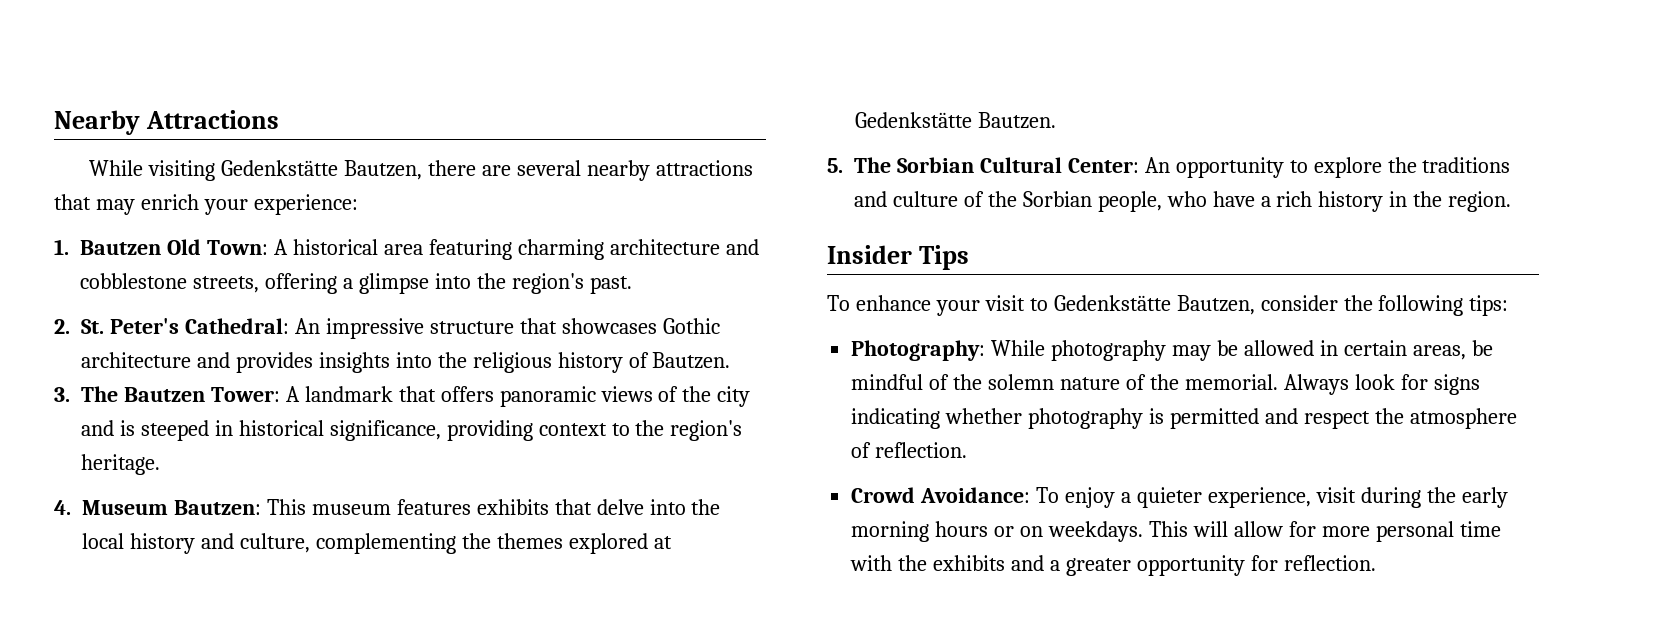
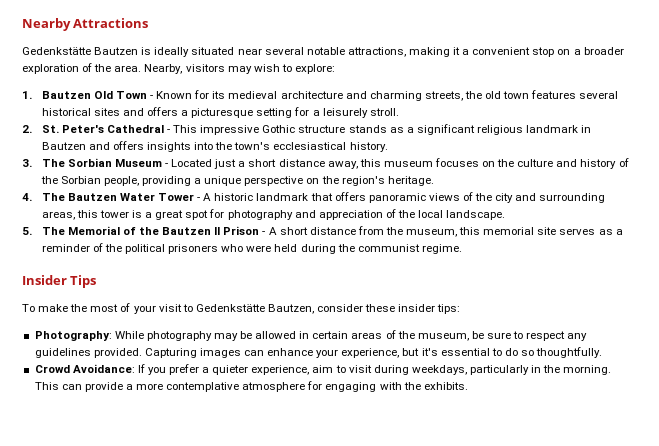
[89,160,753,181] [54,194,358,215] [54,239,759,260] [80,273,632,294] [54,318,720,339] [81,352,731,373] [54,386,300,402] While visiting Gedenkstätte Bautzen, there are several nearby attractions that may enrich your experience: // 1. Bautzen Old Town: A historical area featuring charming architecture and cobblestone streets, offering a glimpse into the region's past. // 2. St. Peter's Cathedral: An impressive structure that showcases Gothic architecture and provides insights into the religious history of Bautzen. // 3. The Bautzen Tower: A -> [22,47,624,57] [22,63,335,74] [22,90,619,101] [41,107,399,118] [22,124,592,135] [41,141,388,152] [22,158,629,169] [40,176,434,186] [22,193,254,201] Gedenkstätte Bautzen is ideally situated near several notable attractions, making it a convenient stop on a broader exploration of the area. Nearby, visitors may wish to explore: // 1. Bautzen Old Town - Known for its medieval architecture and charming streets, the old town features several historical sites and offers a picturesque setting for a leisurely stroll. // 2. St. Peter's Cathedral - This impressive Gothic structure stands as a significant religious landmark in Bautzen and offers insights into the town's ecclesiastical history. // 3. The Sorbian Museum - Located just a short distance away, this museum focuses on the culture and history of the Sorbian people, providing a unique perspective on the region's heritage. // 4. The Bautzen Water Tower - A historic
[119,420,743,441] [81,454,160,475] [54,499,721,515] [82,533,672,554] [855,112,1056,129] [827,157,1511,178] [854,191,1512,212] is steeped in historical significance, providing context to the region's heritage. // 4. Museum Bautzen: This museum features exhibits that delve into the local history and culture, complementing the themes explored at Gedenkstätte Bautzen. // 5. The Sorbian Cultural Center: An opportunity to explore the traditions and culture of the Sorbian people, who have a rich history in the region. -> [539,193,606,203] [41,209,506,220] [22,226,623,237] [41,243,462,254] surrounding areas, this tower is a great spot for photography and appreciation of the local landscape. // 5. The Memorial of the Bautzen II Prison - A short distance from the museum, this memorial site serves as a reminder of the political prisoners who were held during the communist regime.
[855,295,931,311] enhance -> [38,303,131,312] make the most of
[1343,295,1464,316] the following -> [365,304,436,312] these insider
[1412,340,1493,360] [851,374,1480,395] [851,408,1517,429] [851,442,968,458] [851,487,1508,508] [851,521,1501,542] [850,555,1376,576] areas, be mindful of the solemn nature of the memorial. Always look for signs indicating whether photography is permitted and respect the atmosphere of reflection. // Crowd Avoidance: To enjoy a quieter experience, visit during the early morning hours or on weekdays. This will allow for more personal time with the exhibits and a greater opportunity for reflection. -> [351,330,588,341] [34,347,603,358] [34,364,612,375] [34,381,468,392] areas of the museum, be sure to respect any guidelines provided. Capturing images can enhance your experience, but it's essential to do so thoughtfully. // Crowd Avoidance: If you prefer a quieter experience, aim to visit during weekdays, particularly in the morning. This can provide a more contemplative atmosphere for engaging with the exhibits.

